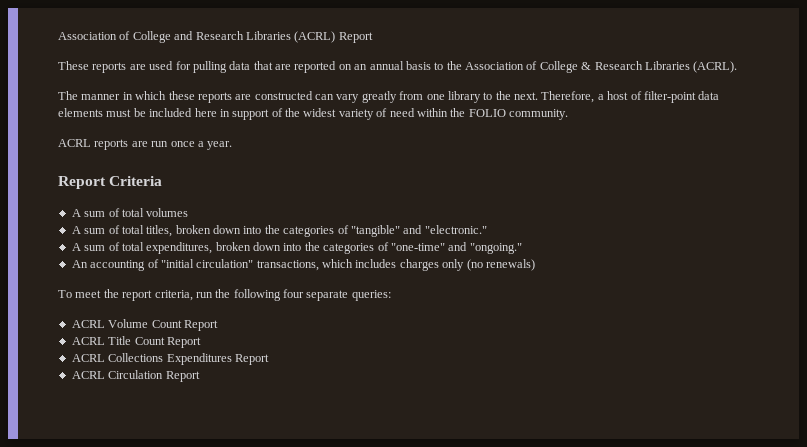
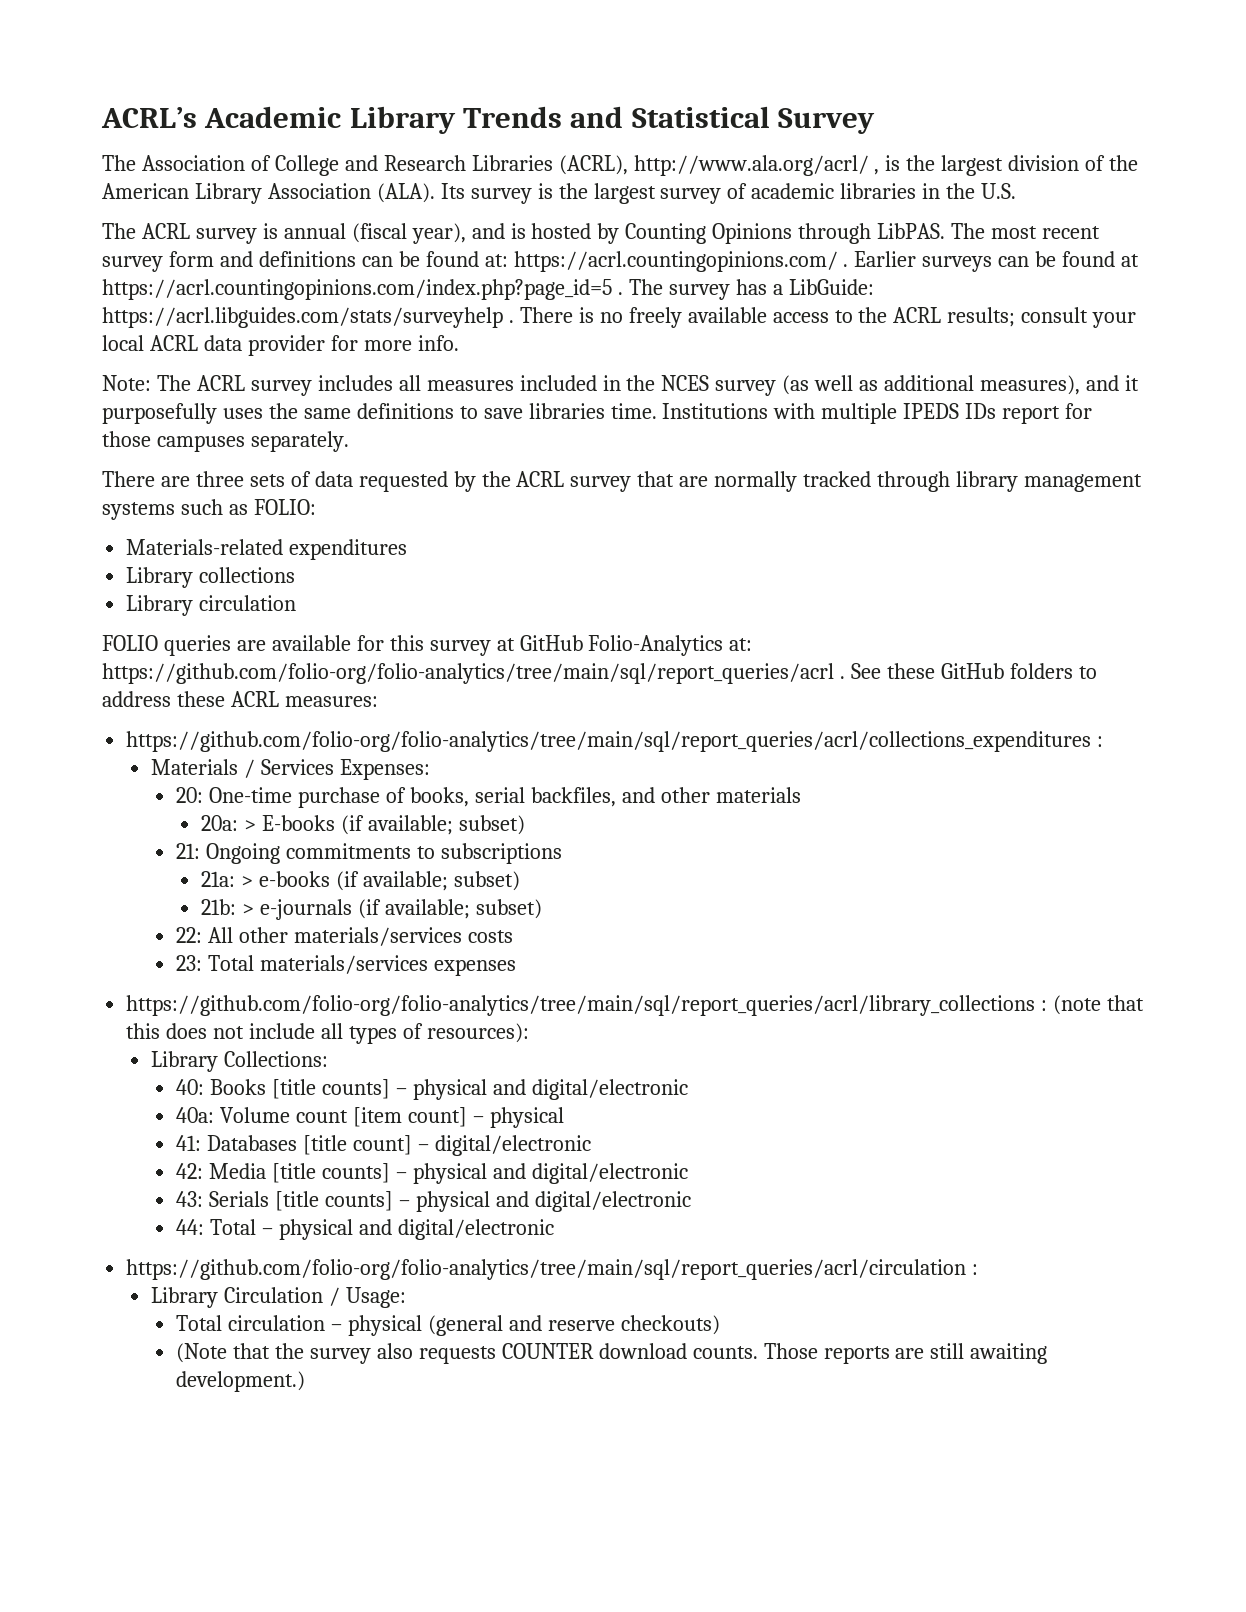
(58, 36) none -> [101,106,876,134] [102,155,136,171] ACRL’s Academic Library Trends and Statistical Survey // The
[294,31,373,43] [58,61,738,73] [58,91,720,103] [58,108,568,120] [58,139,233,150] [58,176,163,189] [71,208,189,217] [71,225,487,237] [71,242,522,254] [71,259,535,271] [58,289,391,301] [71,319,218,331] [71,336,201,348] [71,353,269,365] [71,370,200,382] (ACRL) Report // These reports are used for pulling data that are reported on an annual basis to the Association of College & Research Libraries (ACRL). // The manner in which these reports are constructed can vary greatly from one library to the next. Therefore, a host of filter-point data elements must be included here in support of the widest variety of need within the FOLIO community. // ACRL reports are run once a year. // Report Criteria // A sum of total volumes // A sum of total titles, broken down into the categories of "tangible" and "electronic." // A sum of total expenditures, broken down into the categories of "one-time" and "ongoing." // An accounting of "initial circulation" transactions, which includes charges only (no renewals) // To meet the report criteria, run the following four separate queries: // ACRL Volume Count Report // ACRL Title Count Report // ACRL Collections Expenditures Report // ACRL Circulation Report -> [558,155,1139,176] [102,183,1017,204] [102,223,1100,244] [102,251,1140,272] [102,279,874,300] [102,307,1137,328] [102,335,459,356] [102,375,1139,396] [102,403,1093,424] [102,431,349,452] [102,471,1142,492] [102,499,316,520] [126,539,408,560] [126,567,296,588] [126,595,297,616] [102,635,753,656] [102,663,1097,684] [102,691,378,707] [126,731,1104,752] [151,759,430,780] [176,787,801,808] [201,815,525,835] [176,843,562,864] [201,871,520,891] [201,899,542,920] [176,927,513,946] [176,955,516,976] [126,995,1145,1016] [126,1023,529,1044] [151,1051,329,1072] [176,1079,688,1100] [176,1107,564,1128] [176,1135,591,1156] [176,1163,688,1184] [176,1191,691,1212] [176,1219,554,1240] [126,1259,979,1280] [151,1287,406,1308] [176,1315,720,1336] [176,1343,1048,1364] [176,1371,306,1392] (ACRL), http://www.ala.org/acrl/ , is the largest division of the American Library Association (ALA). Its survey is the largest survey of academic libraries in the U.S. // The ACRL survey is annual (fiscal year), and is hosted by Counting Opinions through LibPAS. The most recent survey form and definitions can be found at: https://acrl.countingopinions.com/ . Earlier surveys can be found at https://acrl.countingopinions.com/index.php?page_id=5 . The survey has a LibGuide: https://acrl.libguides.com/stats/surveyhelp . There is no freely available access to the ACRL results; consult your local ACRL data provider for more info. // Note: The ACRL survey includes all measures included in the NCES survey (as well as additional measures), and it purposefully uses the same definitions to save libraries time. Institutions with multiple IPEDS IDs report for those campuses separately. // There are three sets of data requested by the ACRL survey that are normally tracked through library management systems such as FOLIO: // Materials-related expenditures // Library collections // Library circulation // FOLIO queries are available for this survey at GitHub Folio-Analytics at: https://github.com/folio-org/folio-analytics/tree/main/sql/report_queries/acrl . See these GitHub folders to address these ACRL measures: // https://github.com/folio-org/folio-analytics/tree/main/sql/report_queries/acrl/collections_expenditures : // Materials / Services Expenses: // 20: One-time purchase of books, serial backfiles, and other materials // 20a: > E-books (if available; subset) // 21: Ongoing commitments to subscriptions // 21a: > e-books (if available; subset) // 21b: > e-journals (if available; subset) // 22: All other materials/services costs // 23: Total materials/services expenses // https://github.com/folio-org/folio-analytics/tree/main/sql/report_queries/acrl/library_collections : (note that this does not include all types of resources): // Library Collections: // 40: Books [title counts] – physical and digital/electronic // 40a: Volume count [item count] – physical // 41: Databases [title count] – digital/electronic // 42: Media [title counts] – physical and digital/electronic // 43: Serials [title counts] – physical and digital/electronic // 44: Total – physical and digital/electronic // https://github.com/folio-org/folio-analytics/tree/main/sql/report_queries/acrl/circulation : // Library Circulation / Usage: // Total circulation – physical (general and reserve checkouts) // (Note that the survey also requests COUNTER download counts. Those reports are still awaiting development.)

